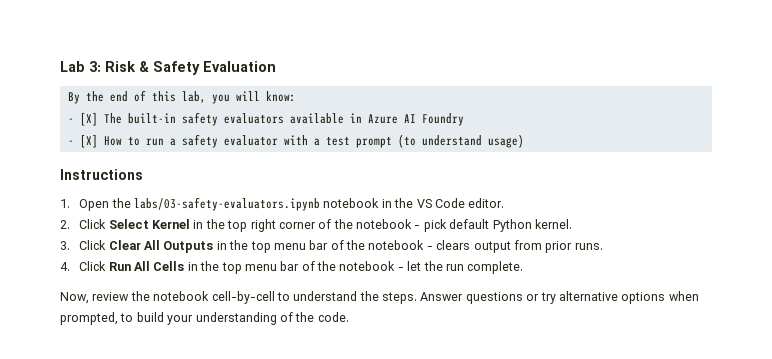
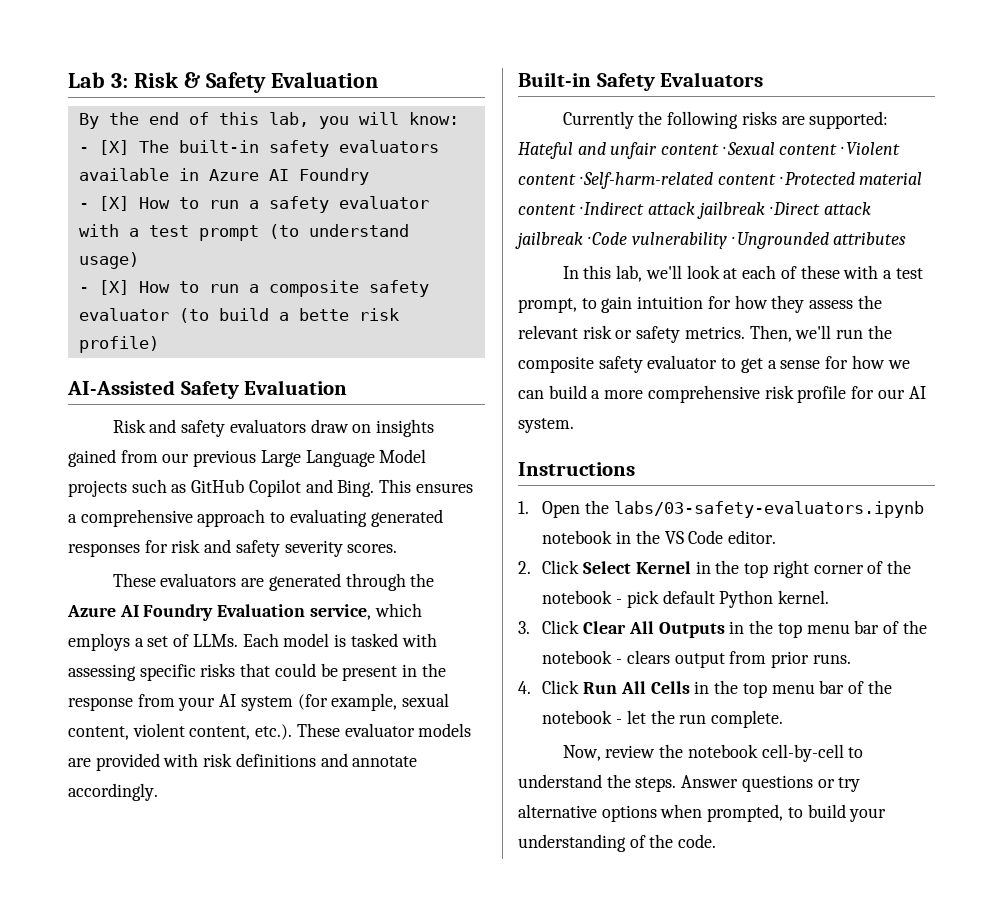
(524, 141) none -> [78,280,429,297] [78,308,399,323] [78,336,159,353] [67,380,348,399] [112,419,435,437] [68,449,427,467] [68,479,473,497] [68,509,443,527] [68,539,398,557] [112,573,435,591] [67,603,422,621] [68,633,437,651] [68,663,446,681] [68,693,450,711] [68,723,472,740] [68,753,418,771] [68,783,158,801] [518,72,764,91] [562,111,889,129] [518,142,900,159] [518,172,923,189] [518,202,872,219] [515,232,907,249] [562,265,923,282] [518,295,882,313] [518,325,892,343] [518,355,910,373] [518,385,926,403] [518,418,574,433] // - [X] How to run a composite safety evaluator (to build a bette risk profile) // AI-Assisted Safety Evaluation // Risk and safety evaluators draw on insights gained from our previous Large Language Model projects such as GitHub Copilot and Bing. This ensures a comprehensive approach to evaluating generated responses for risk and safety severity scores. // These evaluators are generated through the Azure AI Foundry Evaluation service, which employs a set of LLMs. Each model is tasked with assessing specific risks that could be present in the response from your AI system (for example, sexual content, violent content, etc.). These evaluator models are provided with risk definitions and annotate accordingly. // Built-in Safety Evaluators // Currently the following risks are supported: Hateful and unfair content · Sexual content · Violent content · Self-harm-related content · Protected material content · Indirect attack jailbreak · Direct attack jailbreak · Code vulnerability · Ungrounded attributes // In this lab, we'll look at each of these with a test prompt, to gain intuition for how they assess the relevant risk or safety metrics. Then, we'll run the composite safety evaluator to get a sense for how we can build a more comprehensive risk profile for our AI system.

